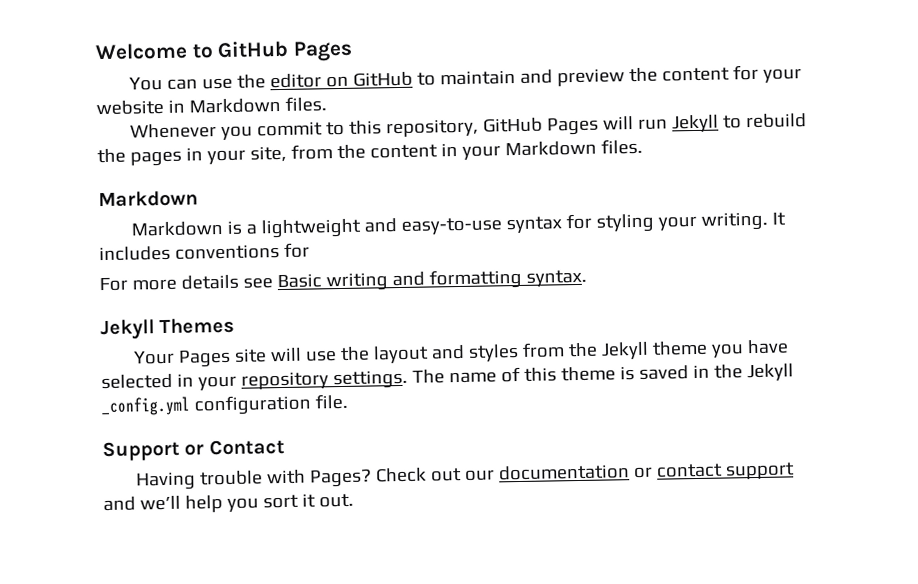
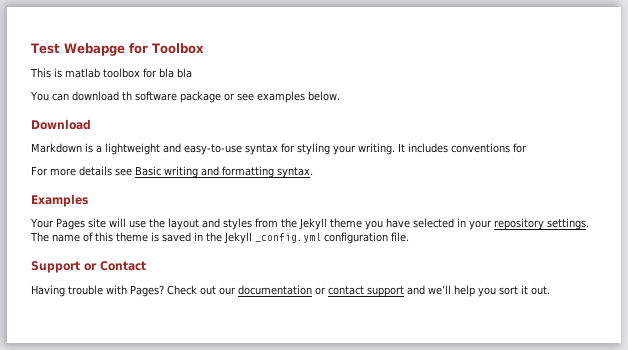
[95,40,354,62] [128,64,802,91] [96,96,327,116] [129,113,807,141] [97,138,643,167] [98,190,198,208] Welcome to GitHub Pages // You can use the editor on GitHub to maintain and preview the content for your website in Markdown files. // Whenever you commit to this repository, GitHub Pages will run Jekyll to rebuild the pages in your site, from the content in your Markdown files. // Markdown -> [31,43,204,56] [30,68,192,78] [30,91,340,103] [31,119,91,130] Test Webapge for Toolbox // This is matlab toolbox for bla bla // You can download th software package or see examples below. // Download
[100,317,236,341] Jekyll Themes -> [31,194,88,207] Examples

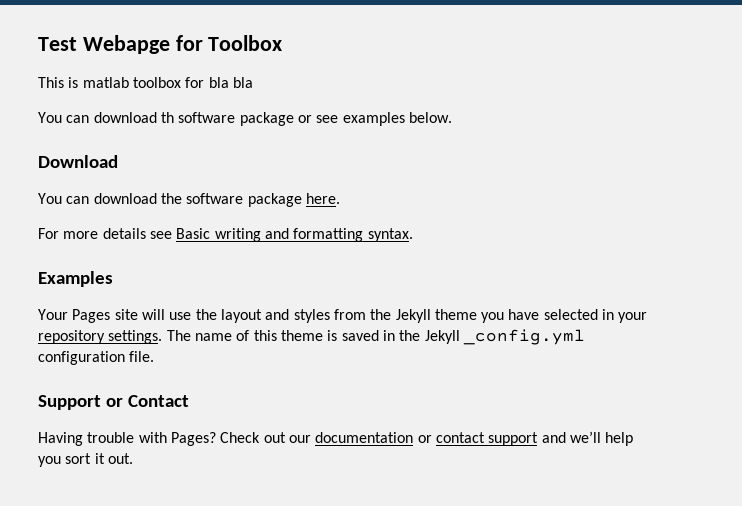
[31,143,527,155] Markdown is a lightweight and easy-to-use syntax for styling your writing. It includes conventions for -> [38,193,340,207] You can download the software package here.

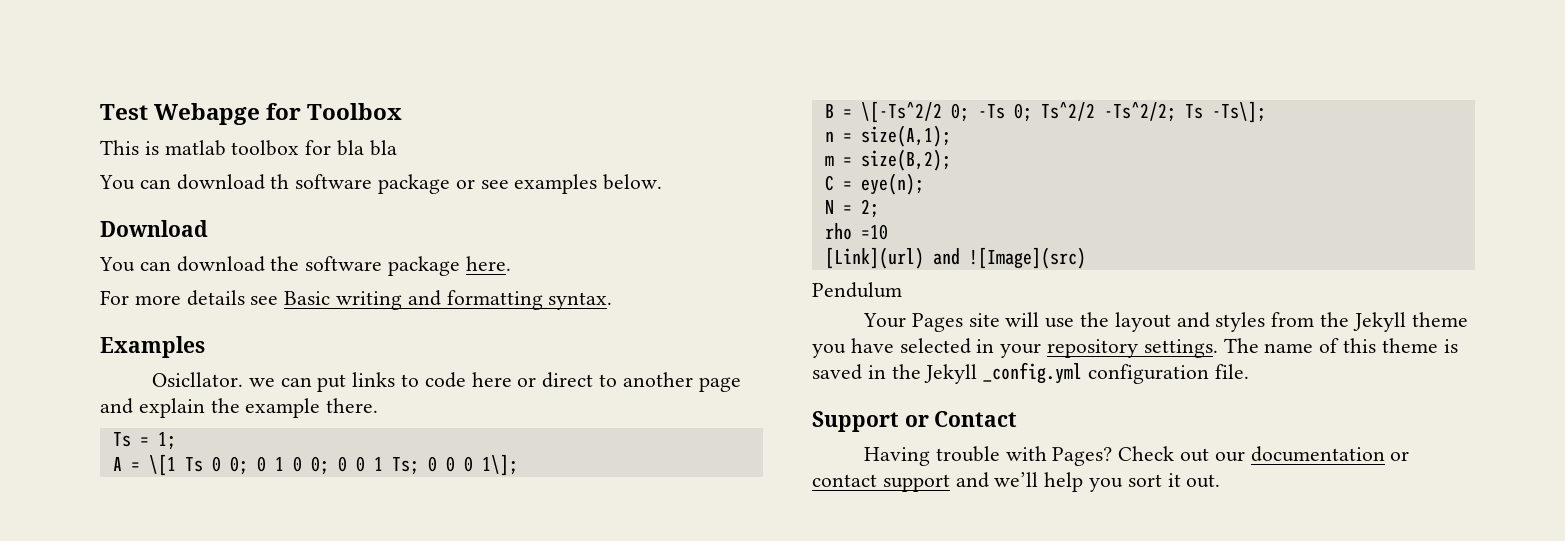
(113, 279) none -> [152,372,741,392] [100,398,379,418] [112,432,176,450] [112,454,518,476] [824,101,1266,123] [824,125,951,147] [824,149,951,171] [824,173,924,195] [824,199,879,218] [824,223,888,240] [824,247,1086,269] [812,282,902,298] // Osicllator. we can put links to code here or direct to another page and explain the example there. // Ts = 1; // A = \[1 Ts 0 0; 0 1 0 0; 0 0 1 Ts; 0 0 0 1\]; // B = \[-Ts^2/2 0; -Ts 0; Ts^2/2 -Ts^2/2; Ts -Ts\]; // n = size(A,1); // m = size(B,2); // C = eye(n); // N = 2; // rho =10 // [Link](url) and ![Image](src) // Pendulum

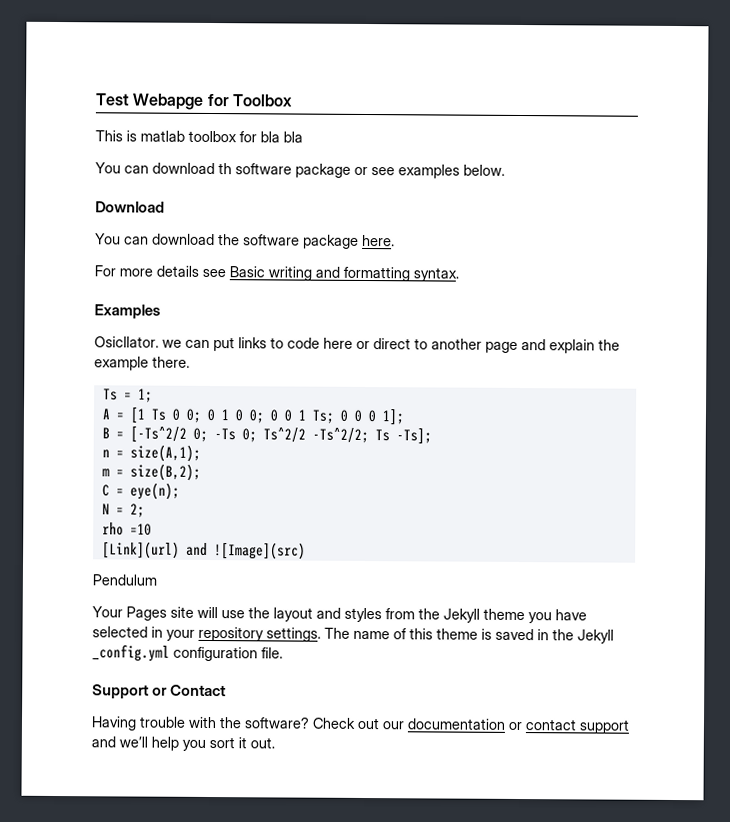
[148,454,176,476] \[1 -> [129,406,146,424] [1
[481,454,518,476] 1\]; -> [381,408,405,426] 1];
[860,101,942,123] \[-Ts^2/2 -> [129,425,187,443] [-Ts^2/2
[1211,101,1266,123] -Ts\]; -> [395,427,432,445] -Ts];
[1052,447,1113,466] Pages? -> [219,717,310,729] the software?

